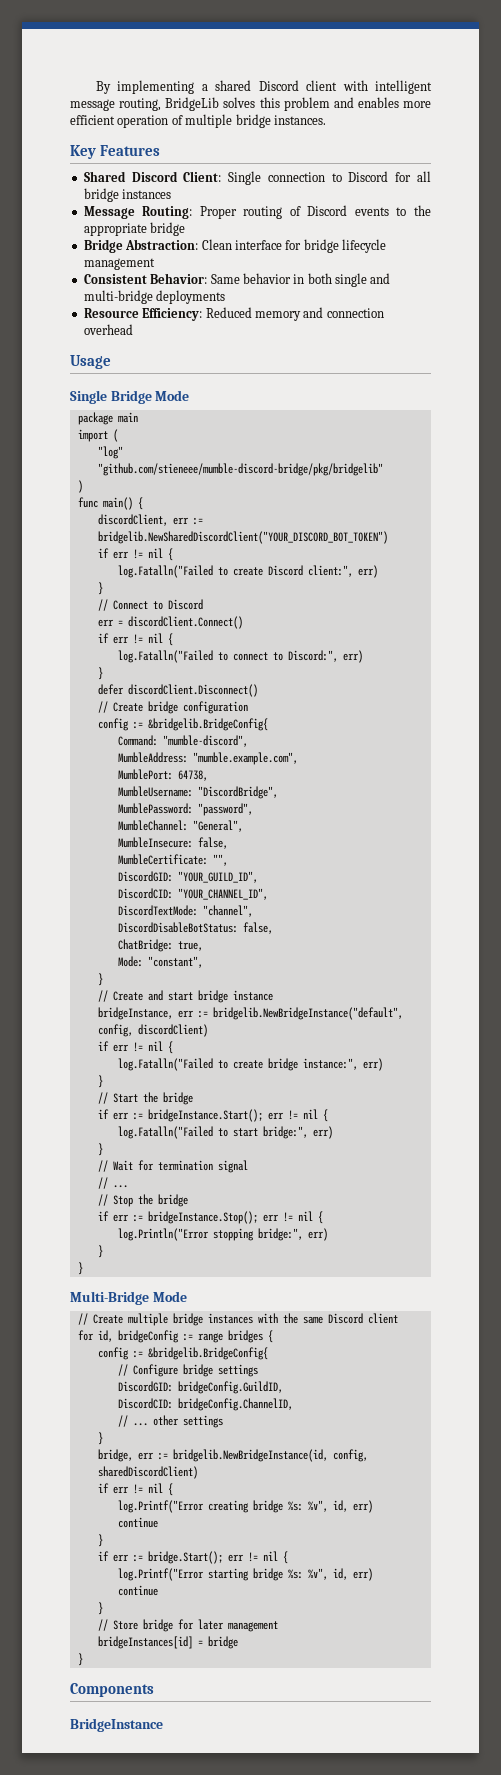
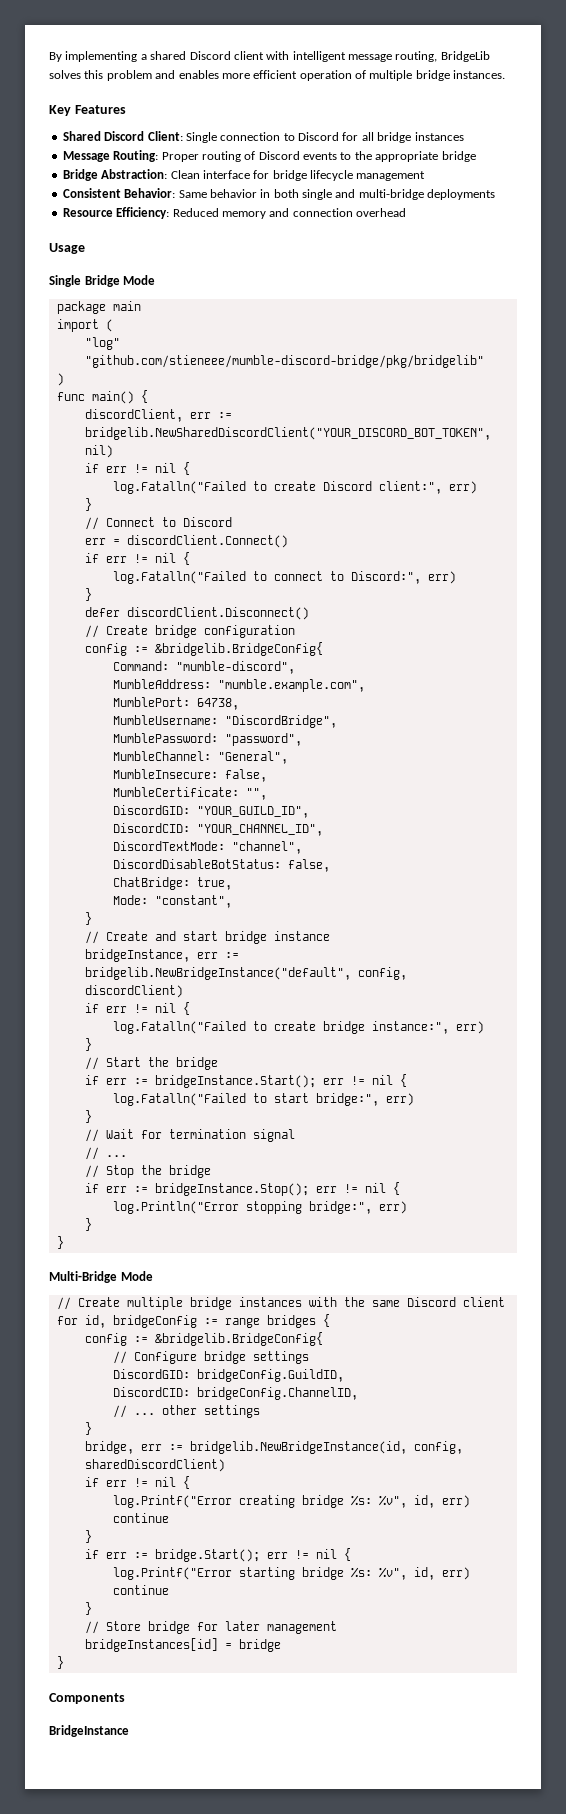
[97,531,388,544] bridgelib.NewSharedDiscordClient("YOUR_DISCORD_BOT_TOKEN") -> [84,427,491,440] [84,445,113,458] bridgelib.NewSharedDiscordClient("YOUR_DISCORD_BOT_TOKEN", nil)

